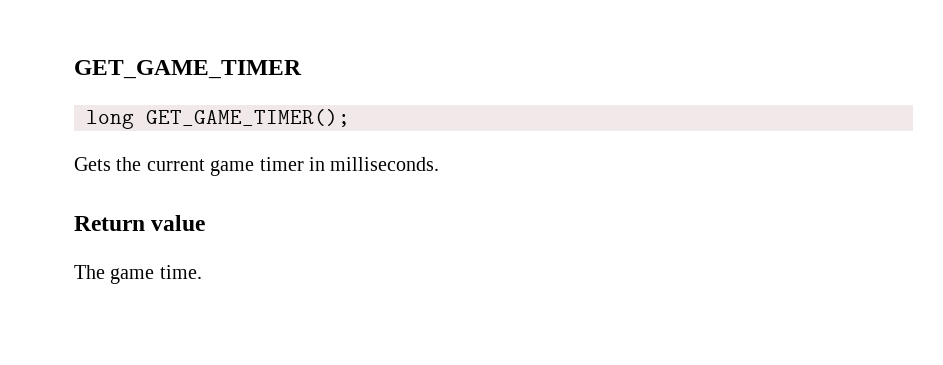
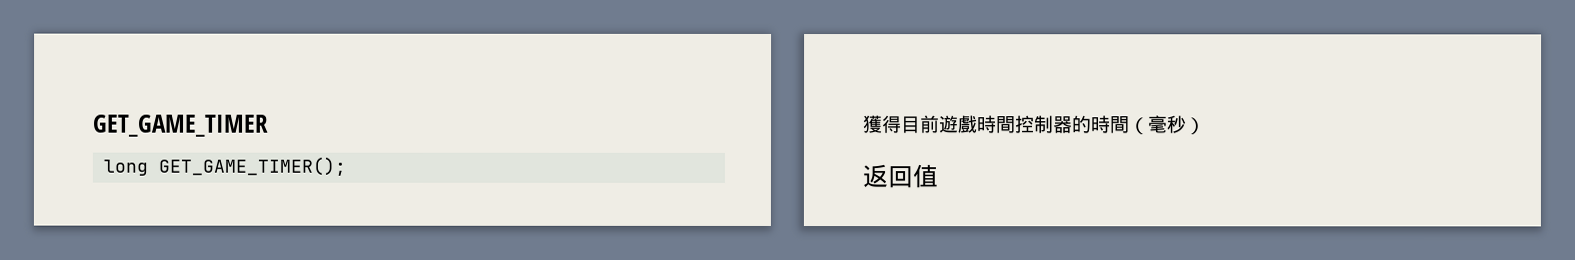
[74,157,440,176] [74,215,206,231] [74,265,202,284] Gets the current game timer in milliseconds. // Return value // The game time. -> [862,115,1206,135] [862,164,938,189] 獲得目前遊戲時間控制器的時間（毫秒） // 返回值

